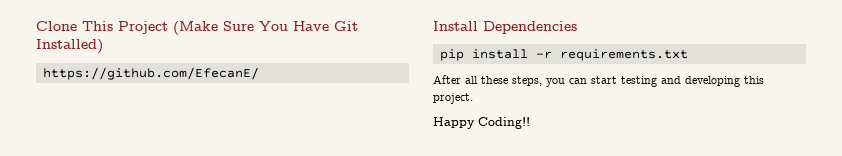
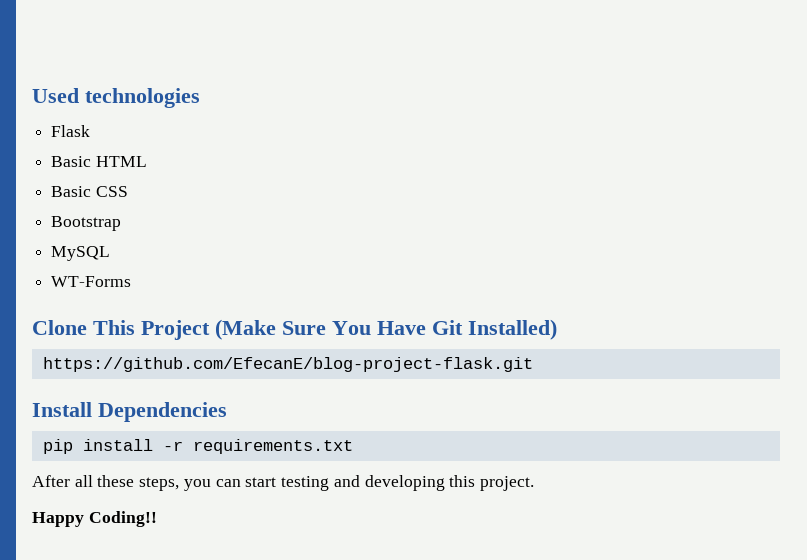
(36, 26) none -> [32,88,200,108] [51,125,91,137] [51,156,147,167] [51,186,128,197] [51,216,122,231] [51,246,111,261] [51,276,132,287] Used technologies // Flask // Basic HTML // Basic CSS // Bootstrap // MySQL // WT-Forms //
[42,67,259,80] https://github.com/EfecanE/ -> [42,357,533,372] https://github.com/EfecanE/blog-project-flask.git

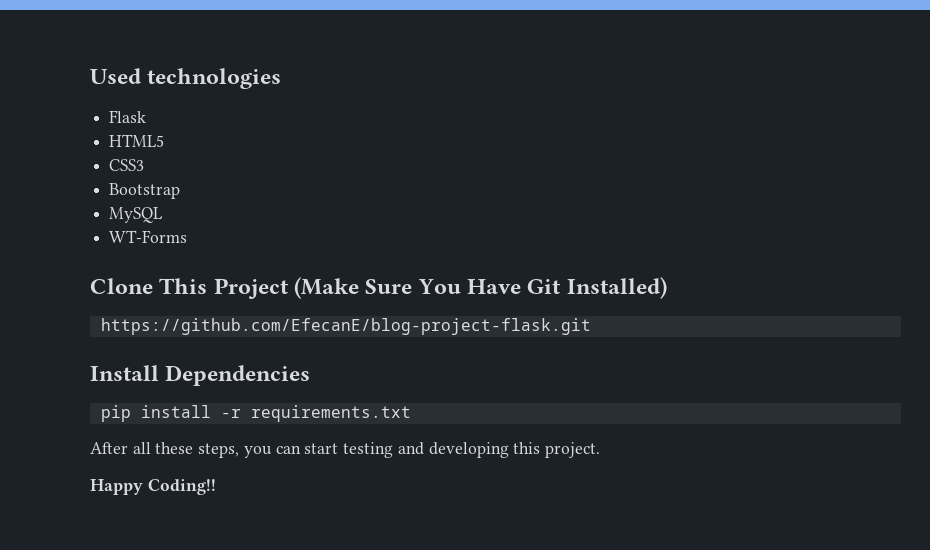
[51,156,147,167] [51,186,128,197] Basic HTML // Basic CSS -> [109,134,165,147] [109,159,145,171] HTML5 // CSS3

